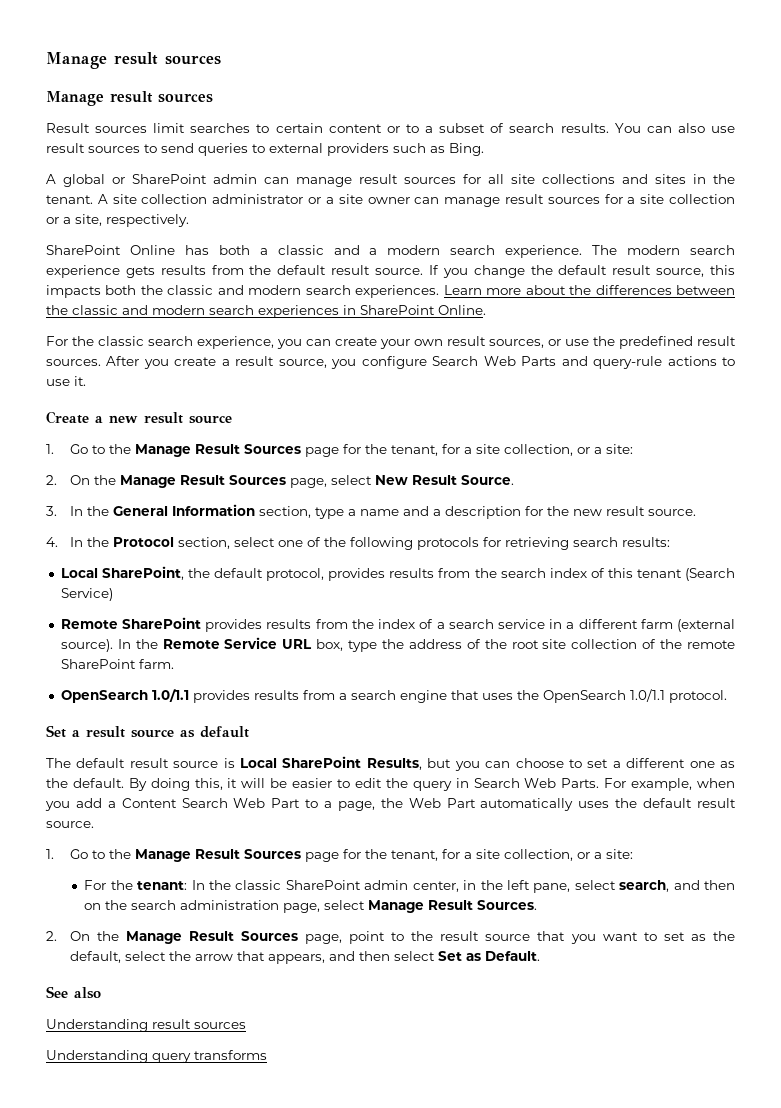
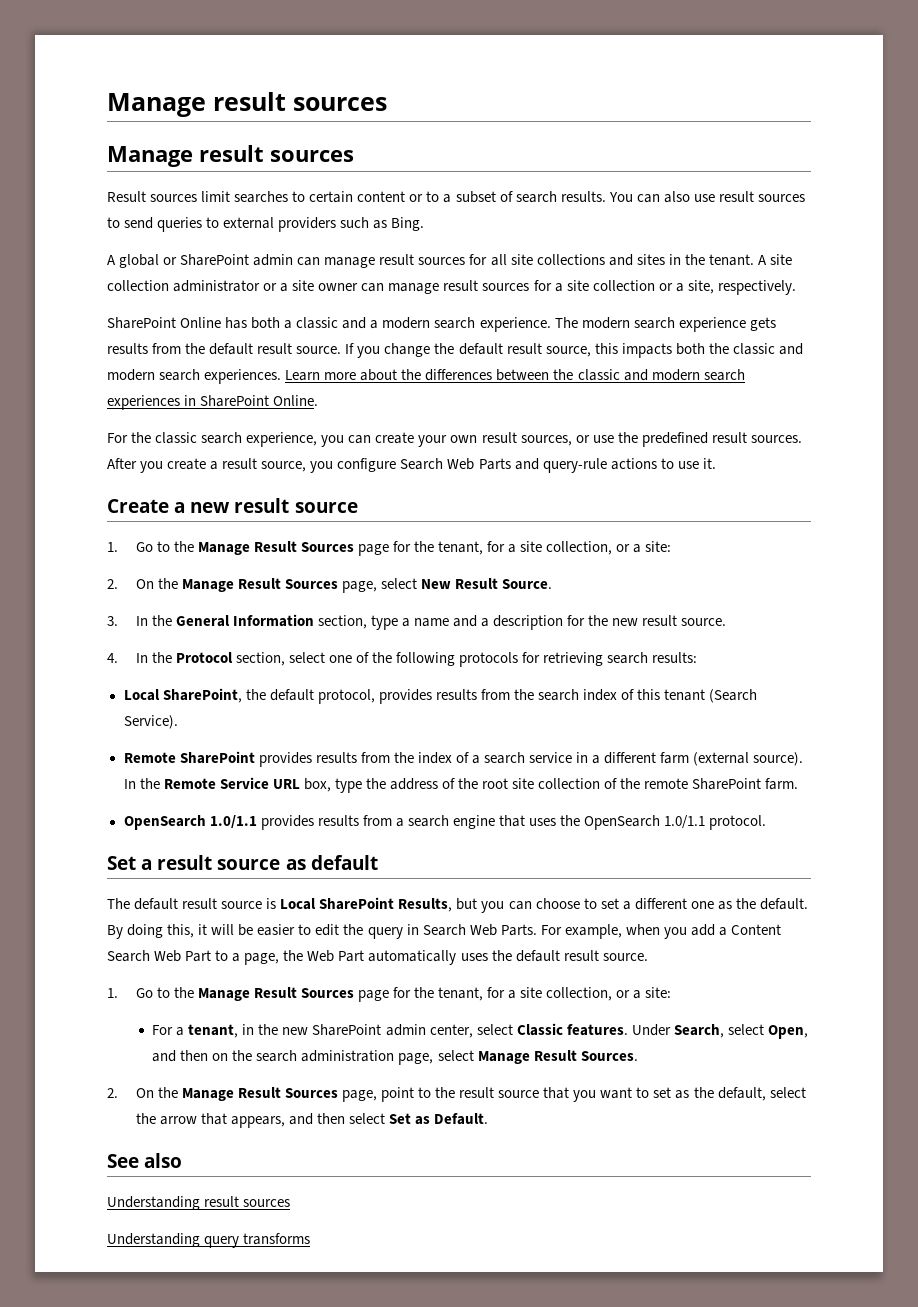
[60,588,113,601] Service) -> [123,715,178,729] Service).
[110,880,670,893] the tenant: In the classic SharePoint admin center, in the left pane, select search, -> [176,1023,808,1039] a tenant, in the new SharePoint admin center, select Classic features. Under Search, select Open,

